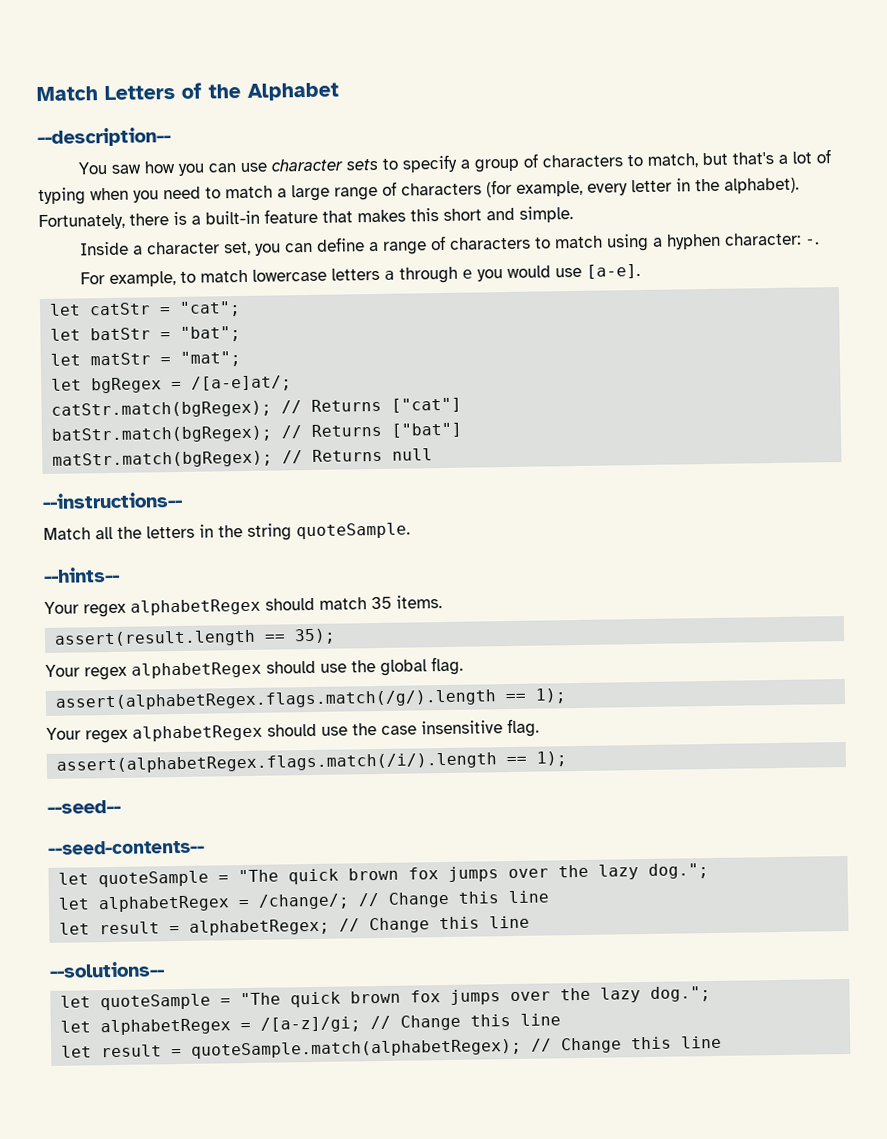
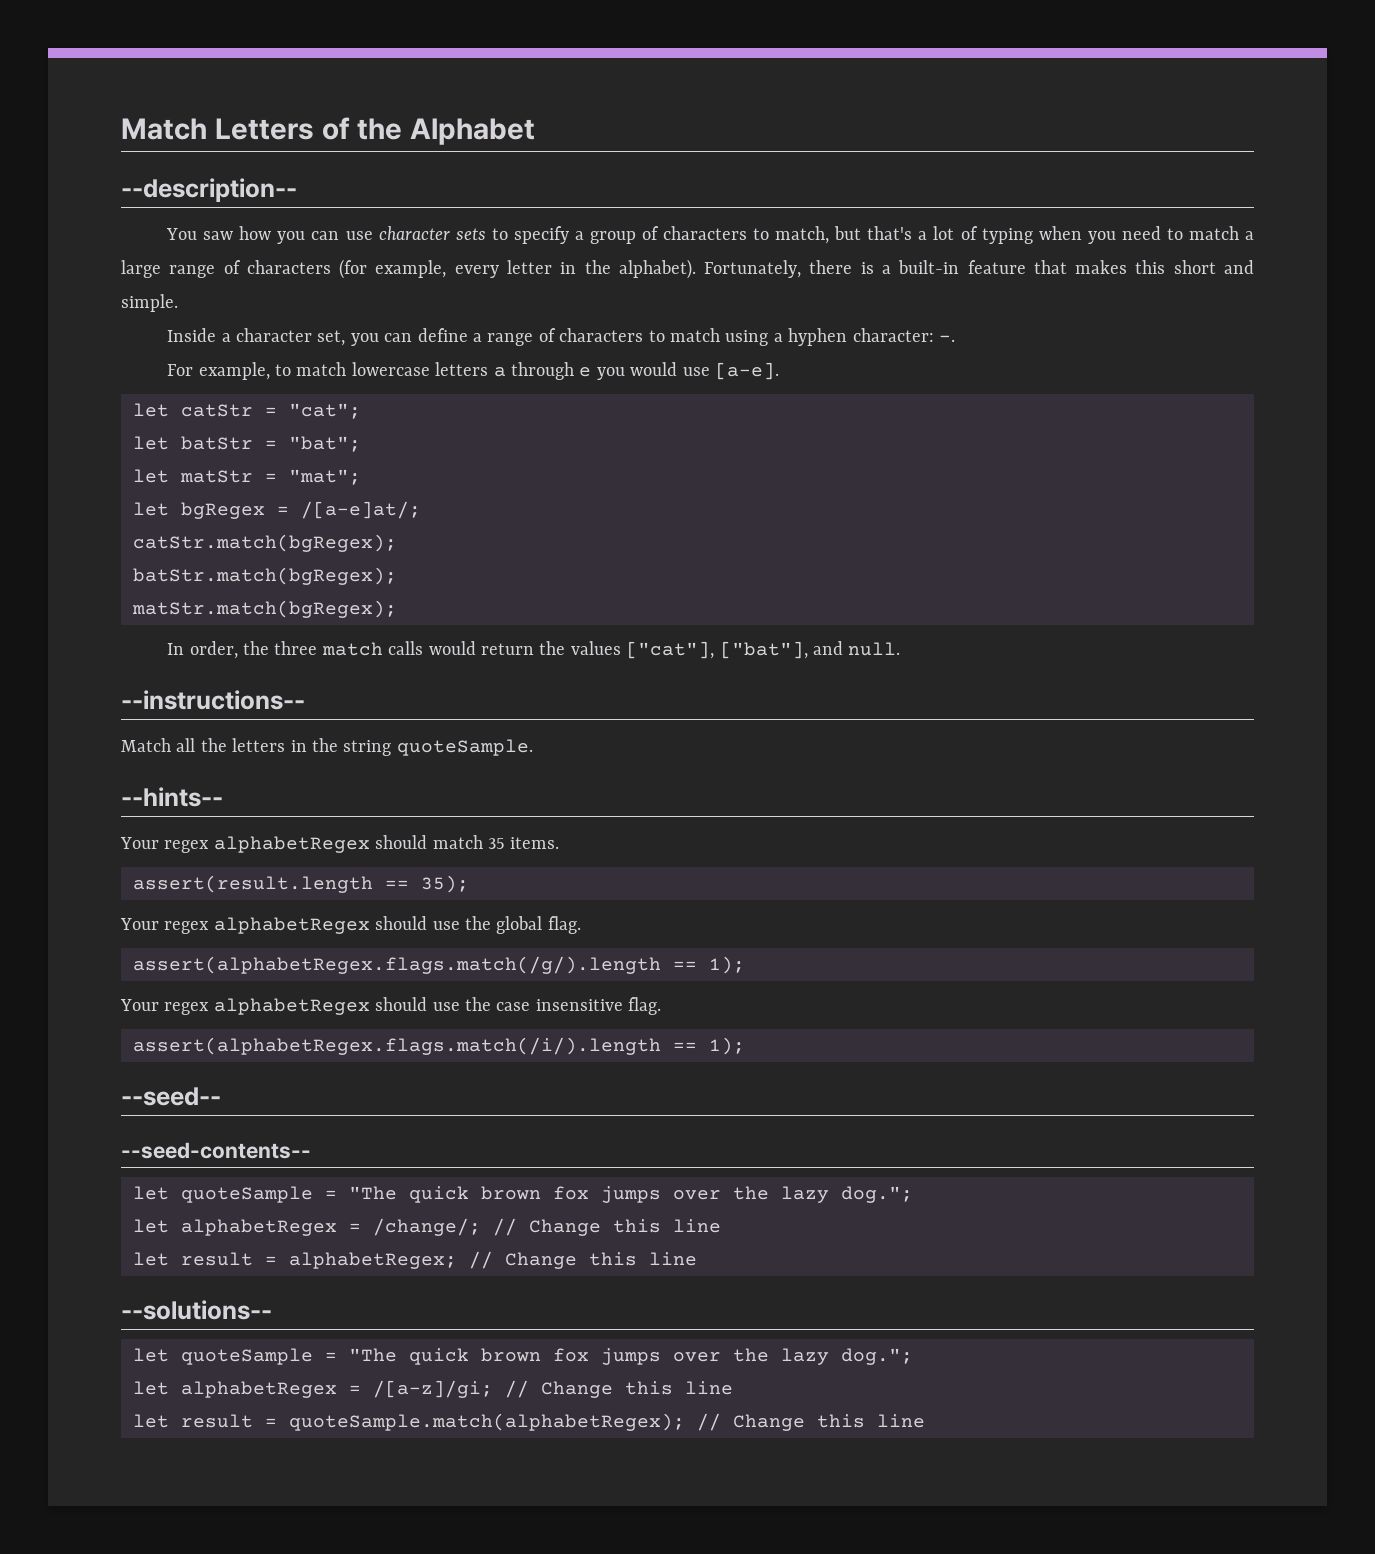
[281,397,463,414] [51,422,464,444] [52,448,434,469] // Returns ["cat"] // batStr.match(bgRegex); // Returns ["bat"] // matStr.match(bgRegex); // Returns null -> [133,567,397,585] [132,600,397,618] [167,641,901,659] // batStr.match(bgRegex); // matStr.match(bgRegex); // In order, the three match calls would return the values ["cat"], ["bat"], and null.

